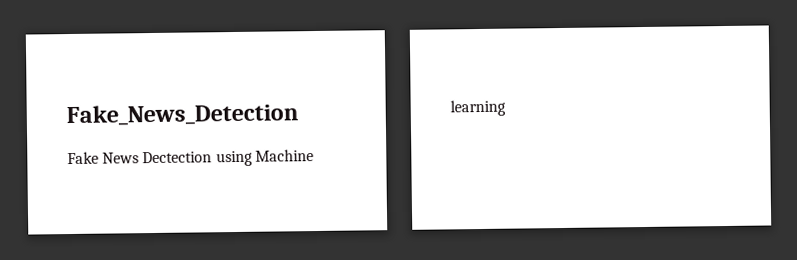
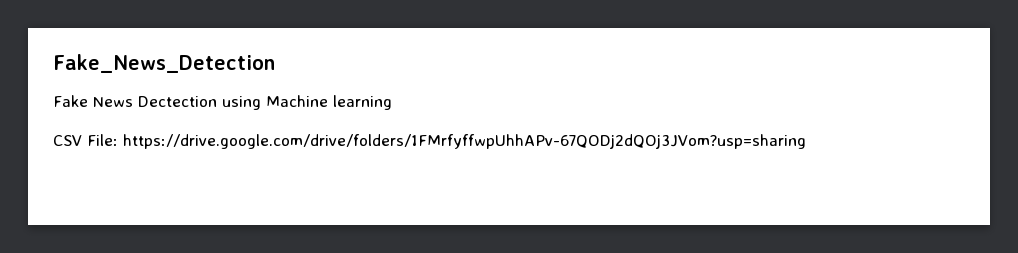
(506, 108) none -> [53,134,806,149] // CSV File: https://drive.google.com/drive/folders/1FMrfyffwpUhhAPv-67QODj2dQOj3JVom?usp=sharing

